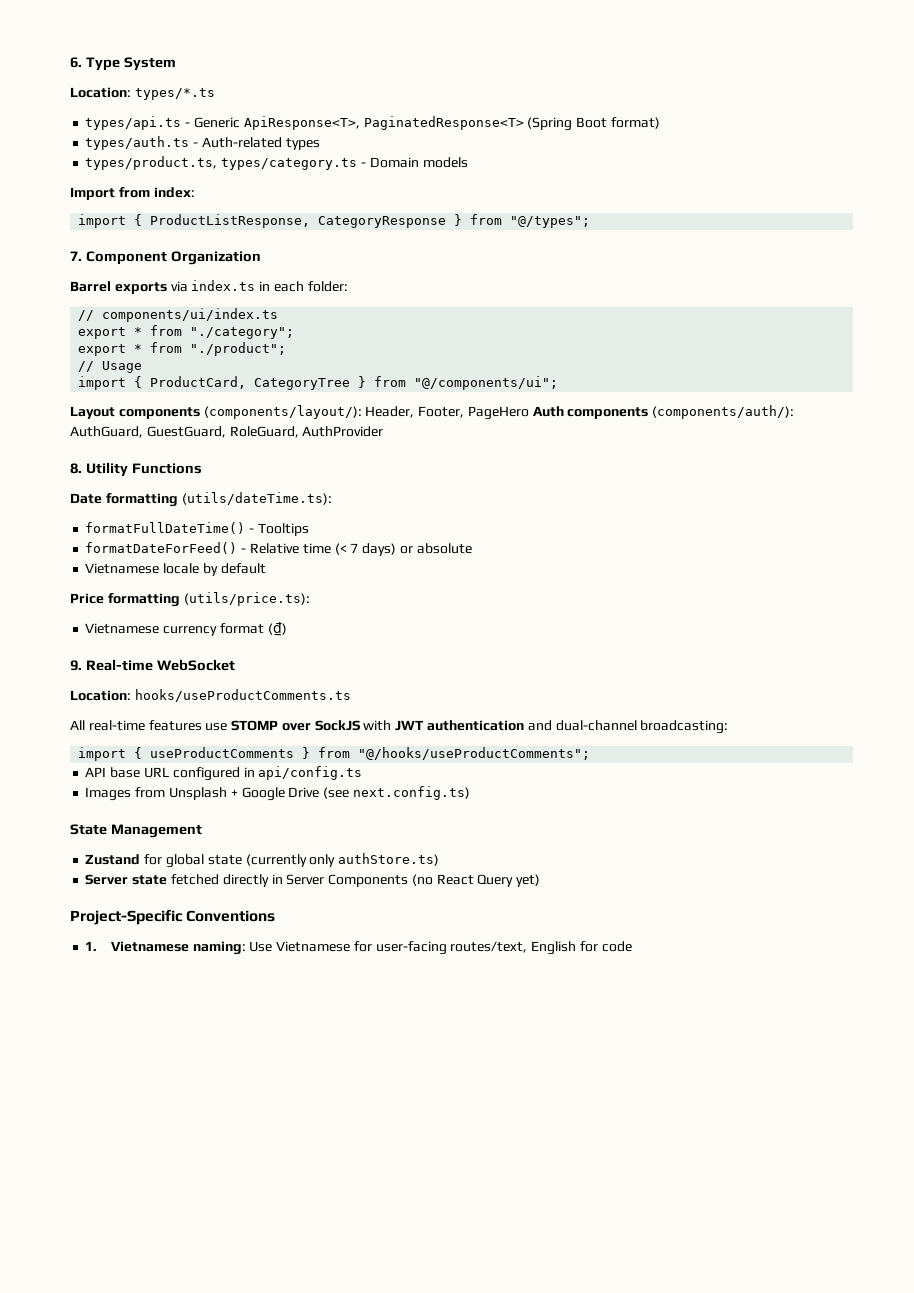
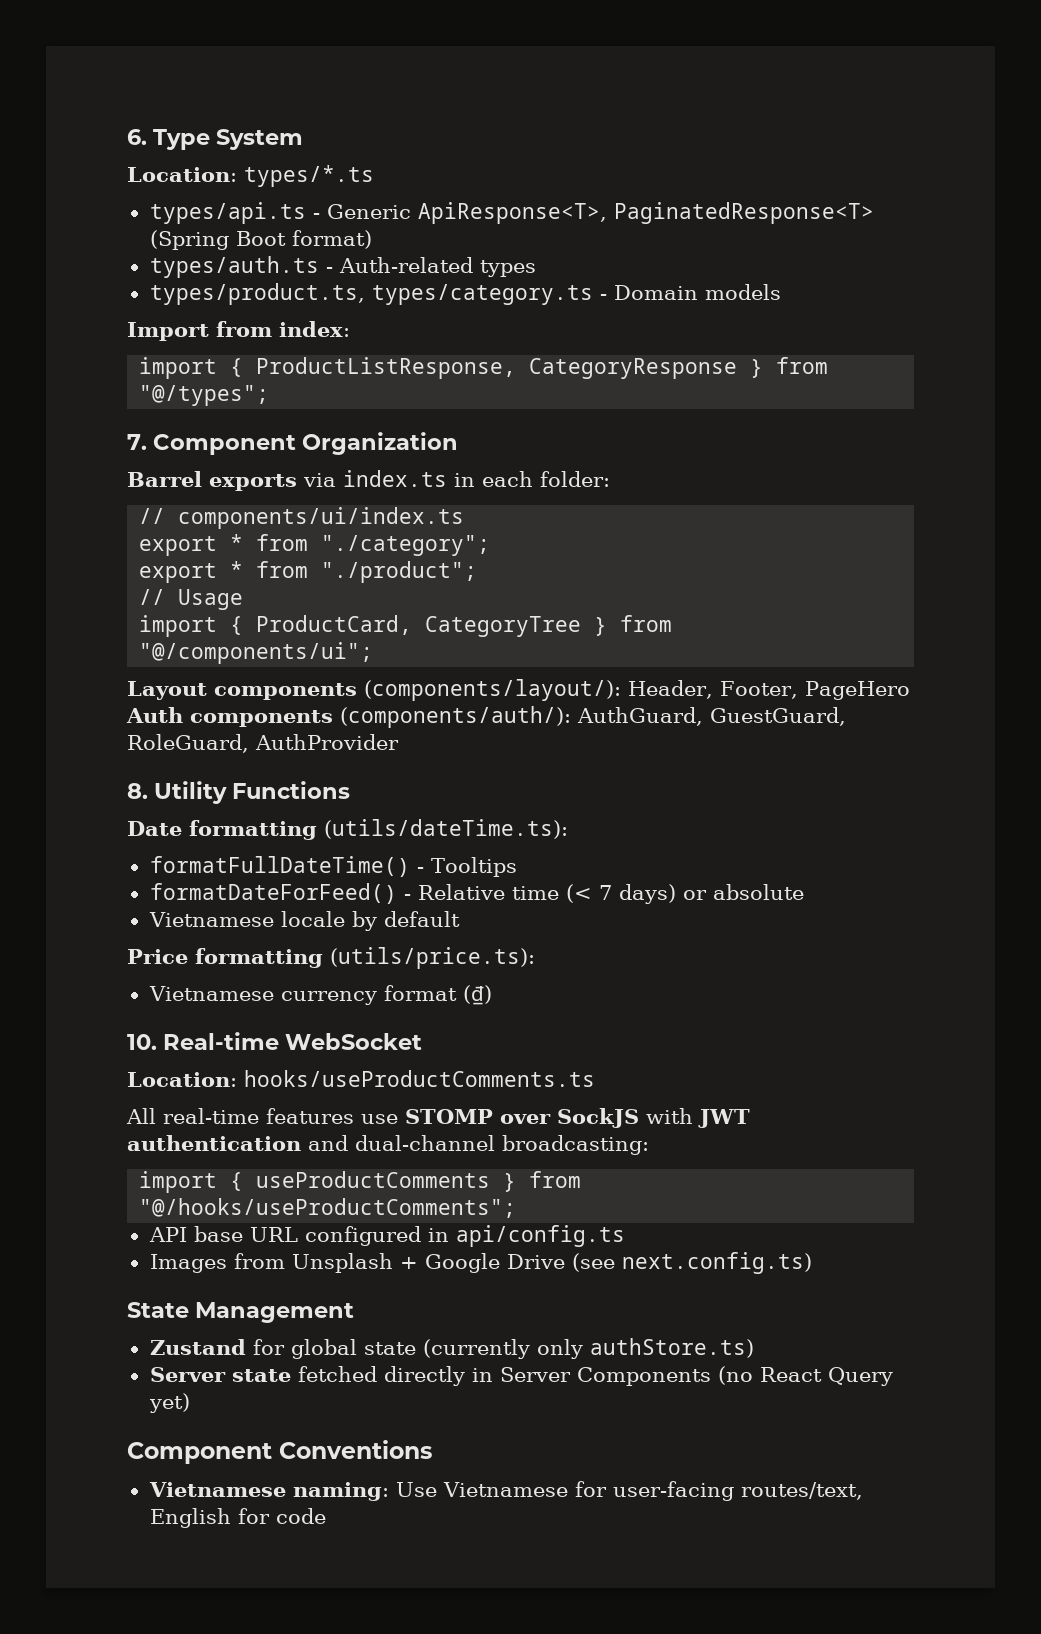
[70,660,82,671] 9. -> [127,1034,157,1050] 10.
[70,910,183,925] Project-Specific -> [127,1442,272,1464] Component
[85,941,98,951] 1. -> (432, 1449) none

